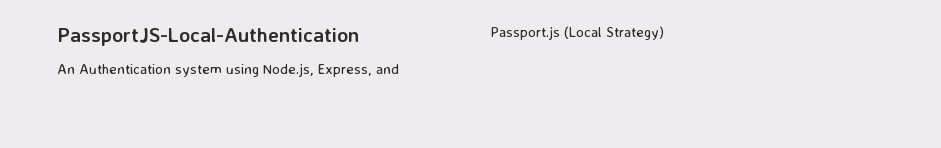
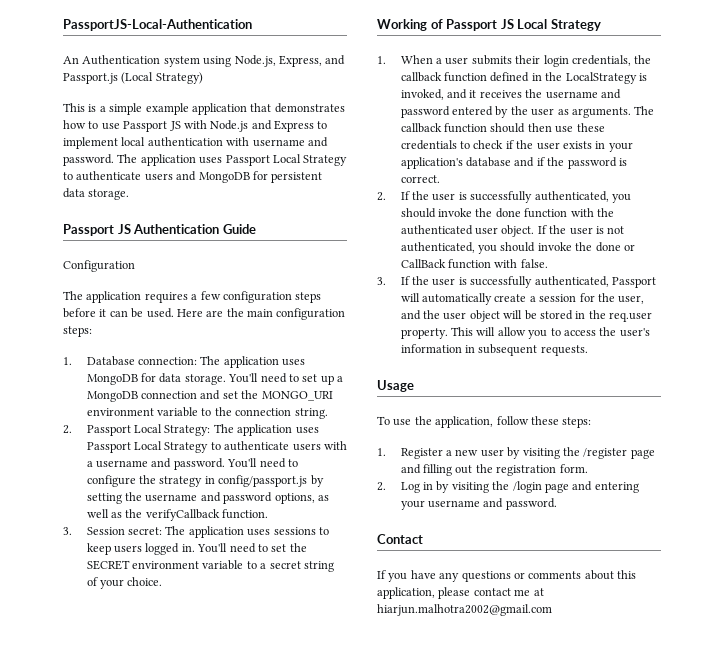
(664, 33) none -> [63,103,345,115] [63,120,328,132] [63,137,328,149] [63,154,348,166] [63,171,323,183] [63,188,130,200] [63,224,256,236] [63,260,135,272] [63,291,322,303] [63,308,346,320] [63,326,92,337] [63,356,306,368] [86,373,344,385] [86,390,333,402] [86,407,328,419] [63,424,319,436] [86,441,347,453] [86,458,298,470] [86,475,324,487] [86,492,329,504] [86,509,269,521] [63,526,329,538] [86,543,307,555] [86,560,334,572] [86,577,163,589] [377,19,601,31] [377,55,652,67] [400,72,647,84] [400,89,621,100] [400,106,655,118] [400,123,605,133] [400,140,633,152] [400,157,627,169] [400,175,440,183] [377,191,631,203] [400,208,614,218] [400,225,625,237] [400,242,635,254] [400,259,548,269] [377,276,656,288] [400,293,645,305] [400,310,653,322] [400,327,650,339] [400,344,588,356] [377,380,414,392] [377,416,592,428] [377,447,655,459] [400,464,588,476] [377,481,639,493] [400,498,557,510] [377,534,423,544] [377,570,636,582] [377,587,544,599] [377,604,552,616] // This is a simple example application that demonstrates how to use Passport JS with Node.js and Express to implement local authentication with username and password. The application uses Passport Local Strategy to authenticate users and MongoDB for persistent data storage. // Passport JS Authentication Guide // Configuration // The application requires a few configuration steps before it can be used. Here are the main configuration steps: // 1. Database connection: The application uses MongoDB for data storage. You'll need to set up a MongoDB connection and set the MONGO_URI environment variable to the connection string. // 2. Passport Local Strategy: The application uses Passport Local Strategy to authenticate users with a username and password. You'll need to configure the strategy in config/passport.js by setting the username and password options, as well as the verifyCallback function. // 3. Session secret: The application uses sessions to keep users logged in. You'll need to set the SECRET environment variable to a secret string of your choice. // Working of Passport JS Local Strategy // 1. When a user submits their login credentials, the callback function defined in the LocalStrategy is invoked, and it receives the username and password entered by the user as arguments. The callback function should then use these credentials to check if the user exists in your application's database and if the password is correct. // 2. If the user is successfully authenticated, you should invoke the done function with the authenticated user object. If the user is not authenticated, you should invoke the done or CallBack function with false. // 3. If the user is successfully authenticated, Passport will automatically create a session for the user, and the user object will be stored in the req.user property. This will allow you to access the user's information in subsequent requests. // Usage // To use the application, follow these steps: // 1. Register a new user by visiting the /register page and filling out the registration form. // 2. Log in by visiting the /login page and entering your username and password. // Contact // If you have any questions or comments about this application, please contact me at hiarjun.malhotra2002@gmail.com

